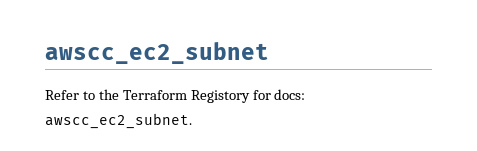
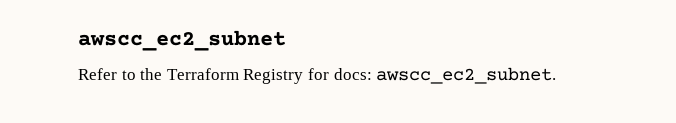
[190,90,250,103] Registory -> [243,69,304,84] Registry

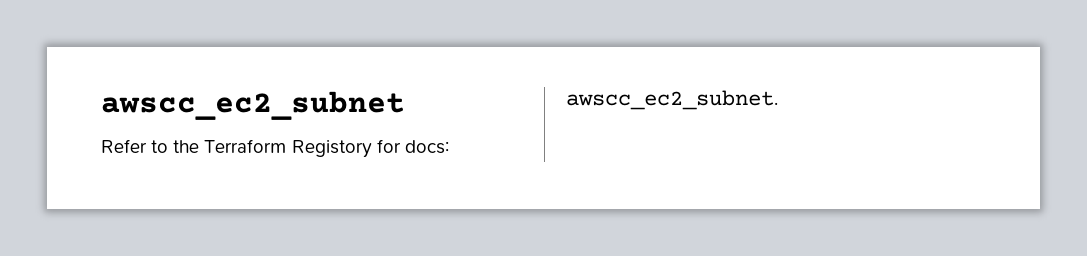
[243,69,304,84] Registry -> [291,140,372,158] Registory

